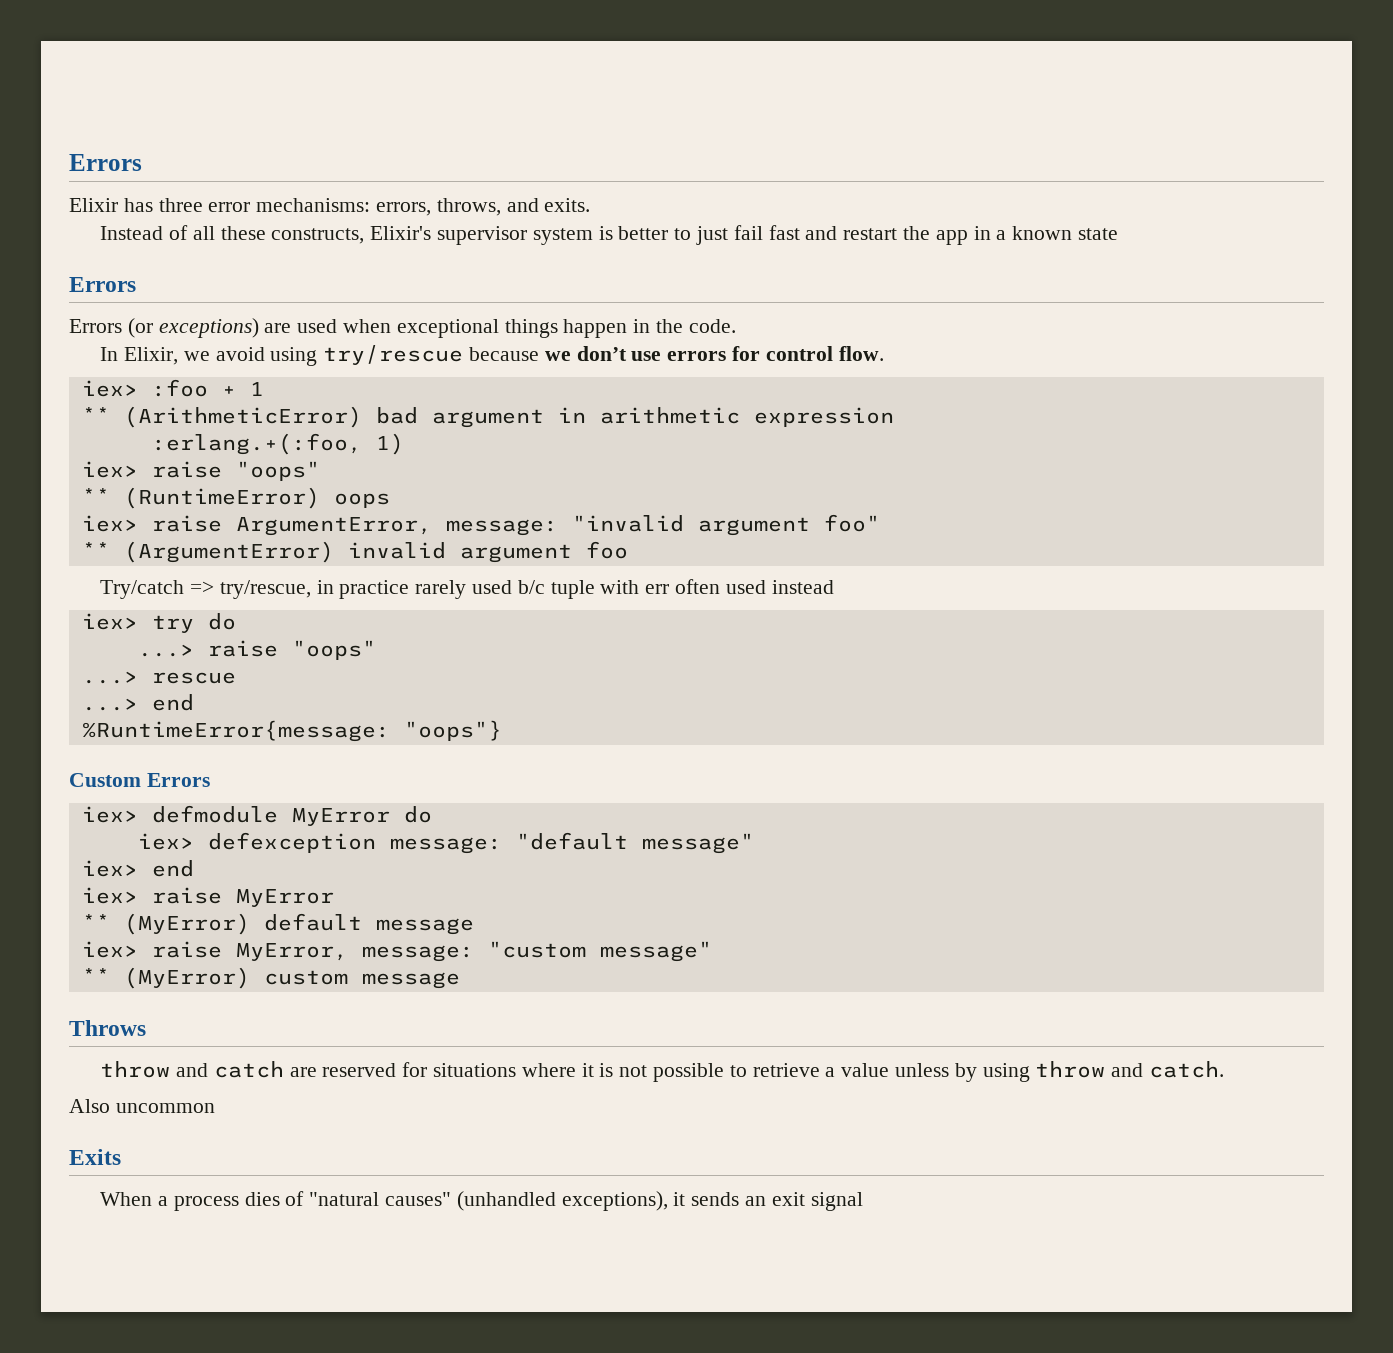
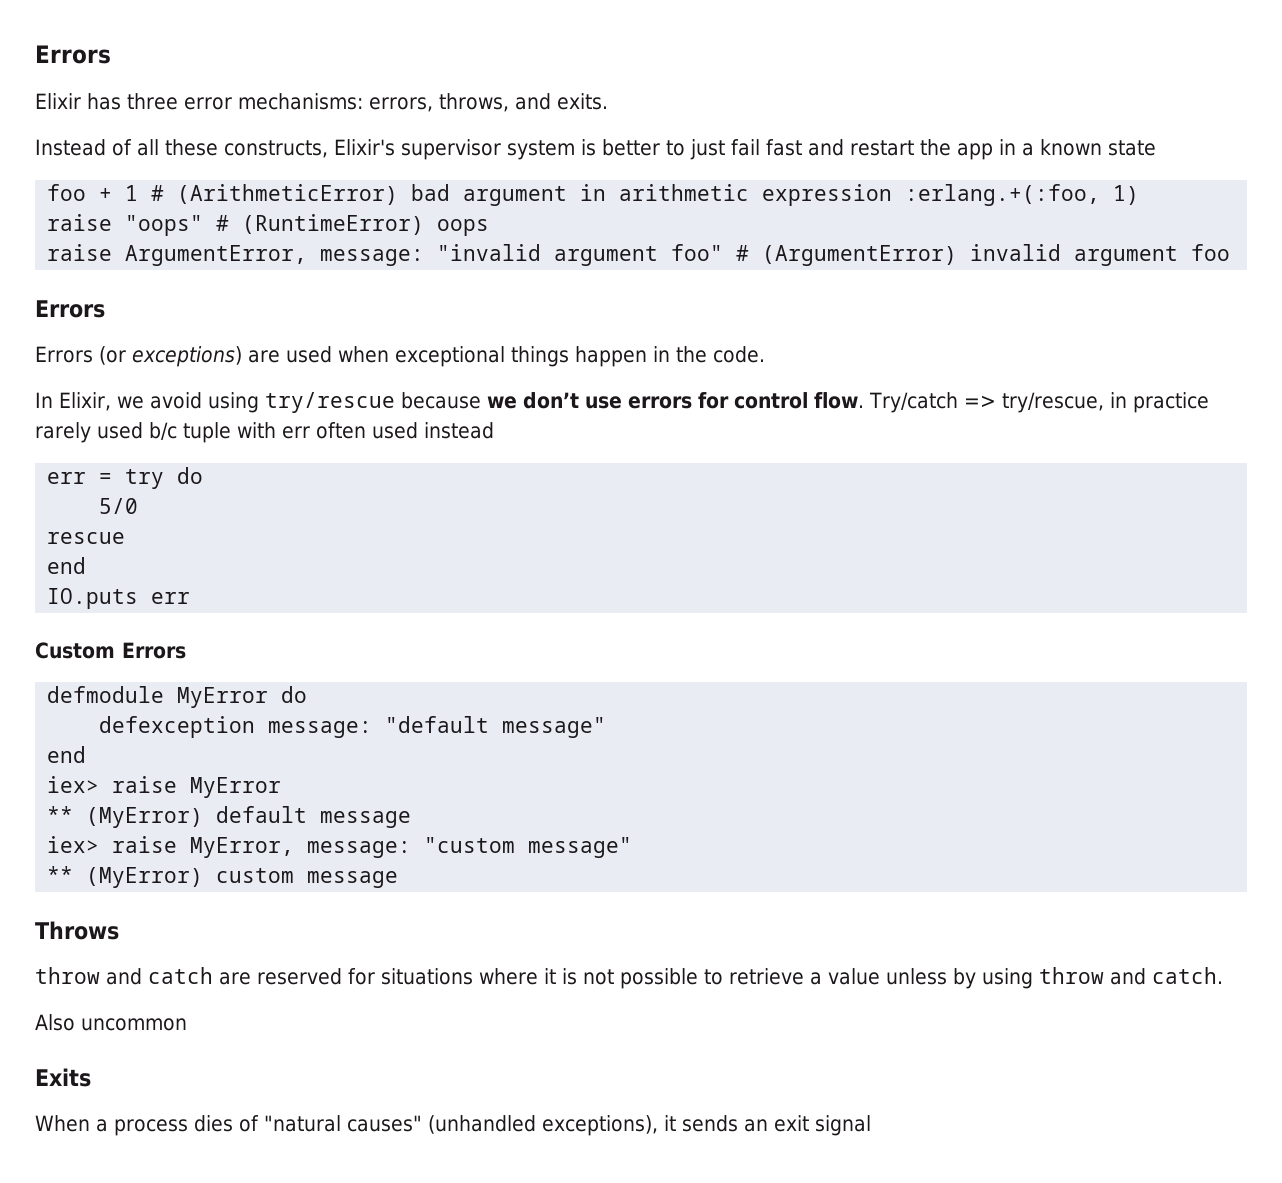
(1119, 234) none -> [47,184,1140,206] [47,214,490,236] [47,244,1231,266] // foo + 1 # (ArithmeticError) bad argument in arithmetic expression :erlang.+(:foo, 1) // raise "oops" # (RuntimeError) oops // raise ArgumentError, message: "invalid argument foo" # (ArgumentError) invalid argument foo
[81,379,264,397] [81,406,894,428] [151,433,404,455] [81,461,320,481] [81,487,390,509] [81,514,880,536] [81,541,628,563] // iex> :foo + 1 // ** (ArithmeticError) bad argument in arithmetic expression // :erlang.+(:foo, 1) // iex> raise "oops" // ** (RuntimeError) oops // iex> raise ArgumentError, message: "invalid argument foo" // ** (ArgumentError) invalid argument foo // -> (864, 400) none
[81,613,138,630] iex> -> [47,472,113,484] err =
[137,640,376,660] [81,671,138,684] ...> raise "oops" // ...> -> [99,498,139,514] 5/0 //
[81,694,194,711] [81,720,502,742] ...> end // %RuntimeError{message: "oops"} -> [47,557,87,574] [47,588,191,609] end // IO.puts err
[81,806,138,823] iex> -> (186, 650) none
[137,833,194,850] iex> -> (308, 694) none
[81,860,138,877] iex> -> (607, 727) none

